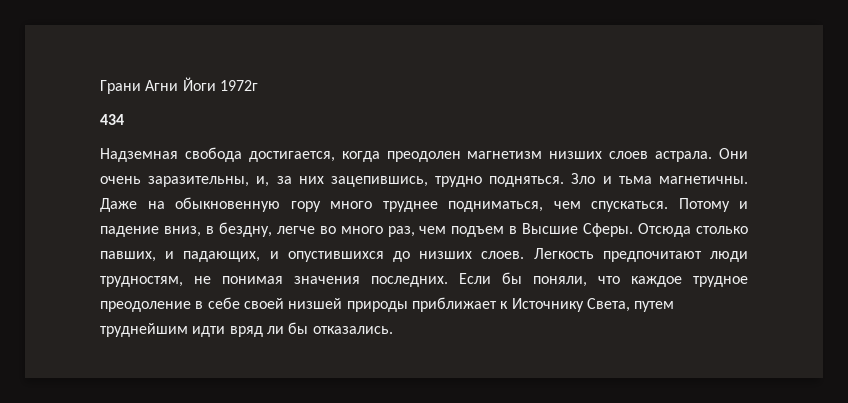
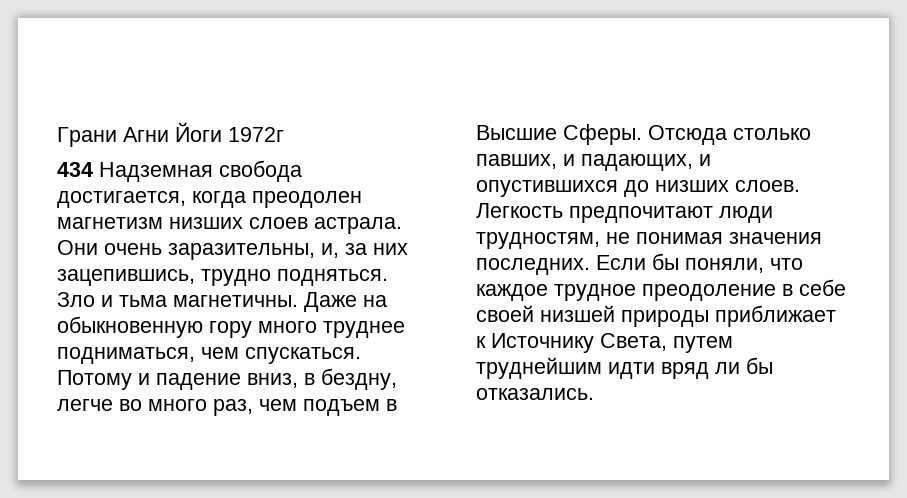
(124, 119) // -> (93, 169) none

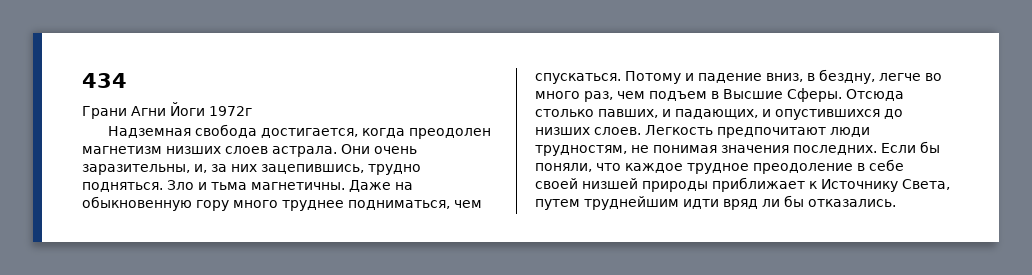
(57, 137) none -> [82,73,127,88] 434 //
[57,162,93,177] 434 -> (252, 111) none

